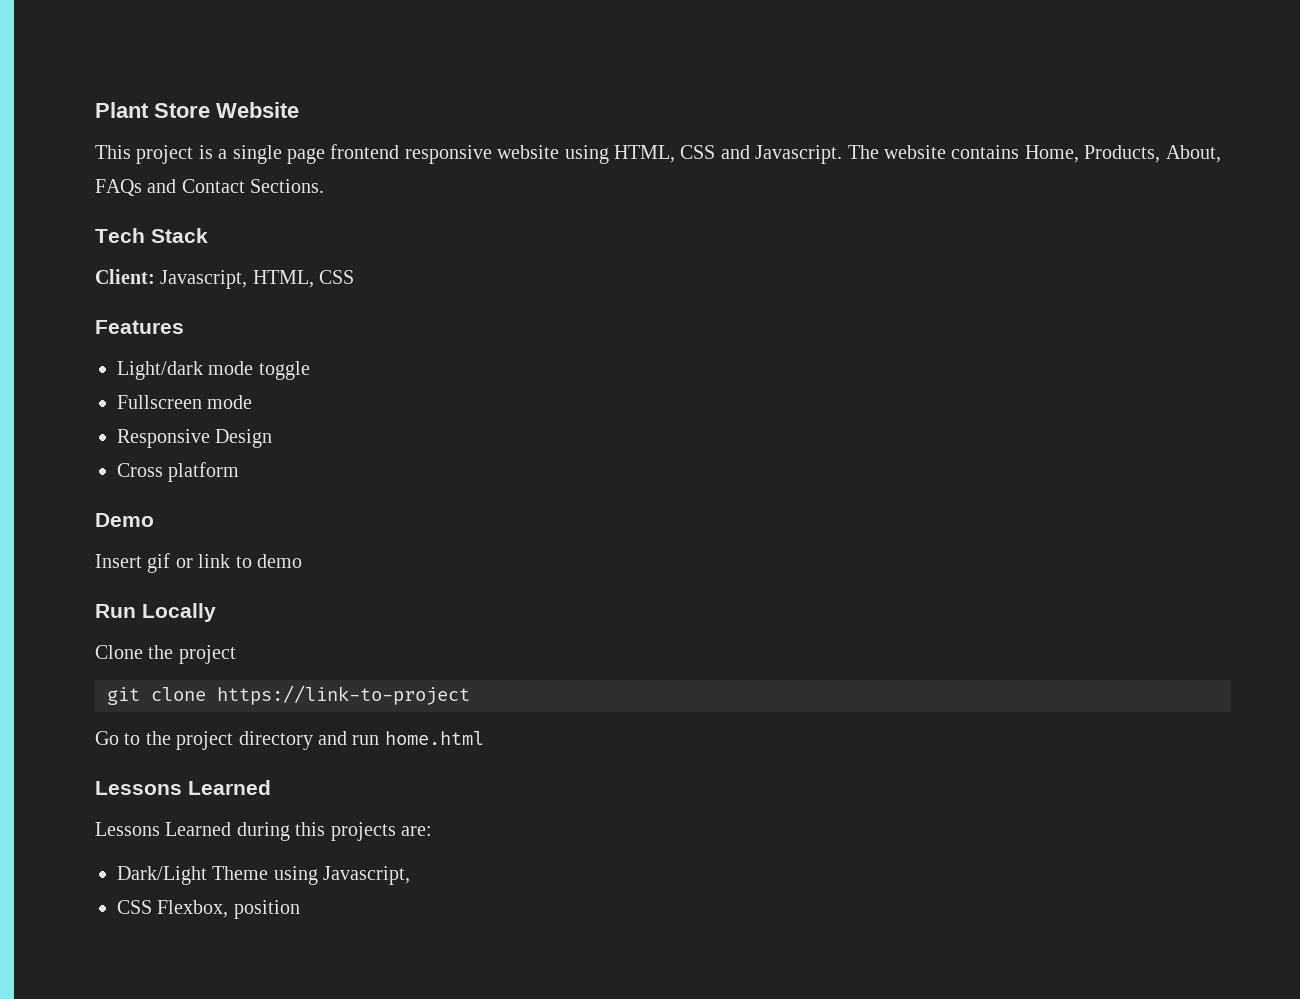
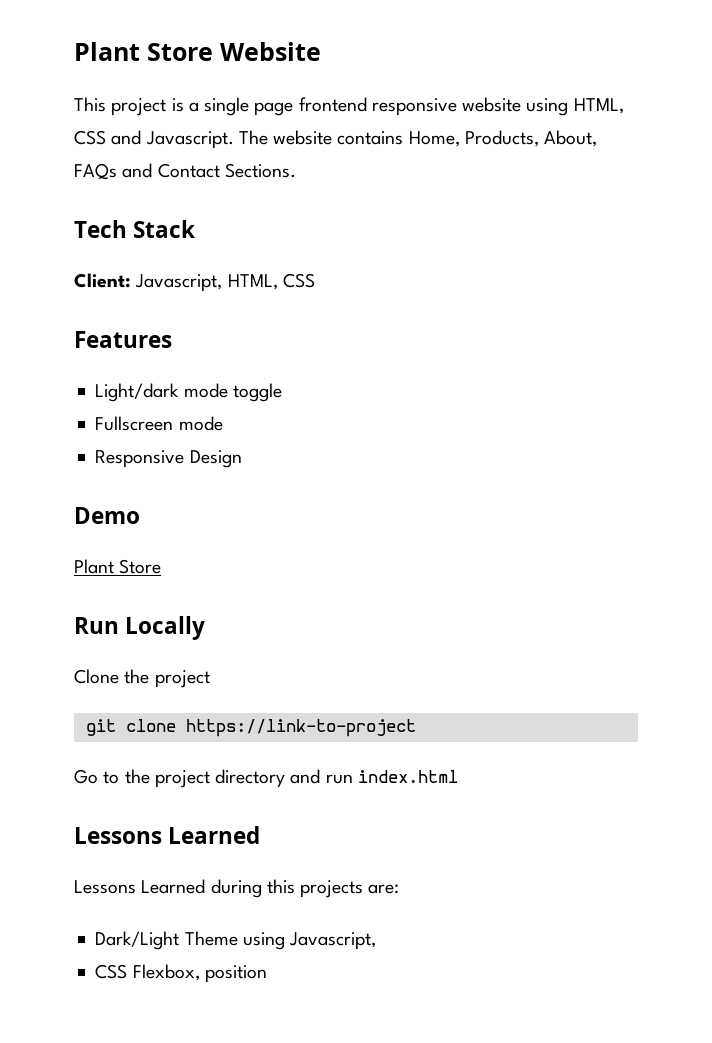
[117,462,240,482] // Cross platform -> (242, 459) none
[95,553,302,573] Insert gif or link to demo -> [74,559,162,574] Plant Store
[384,731,484,745] home.html -> [357,770,458,783] index.html

